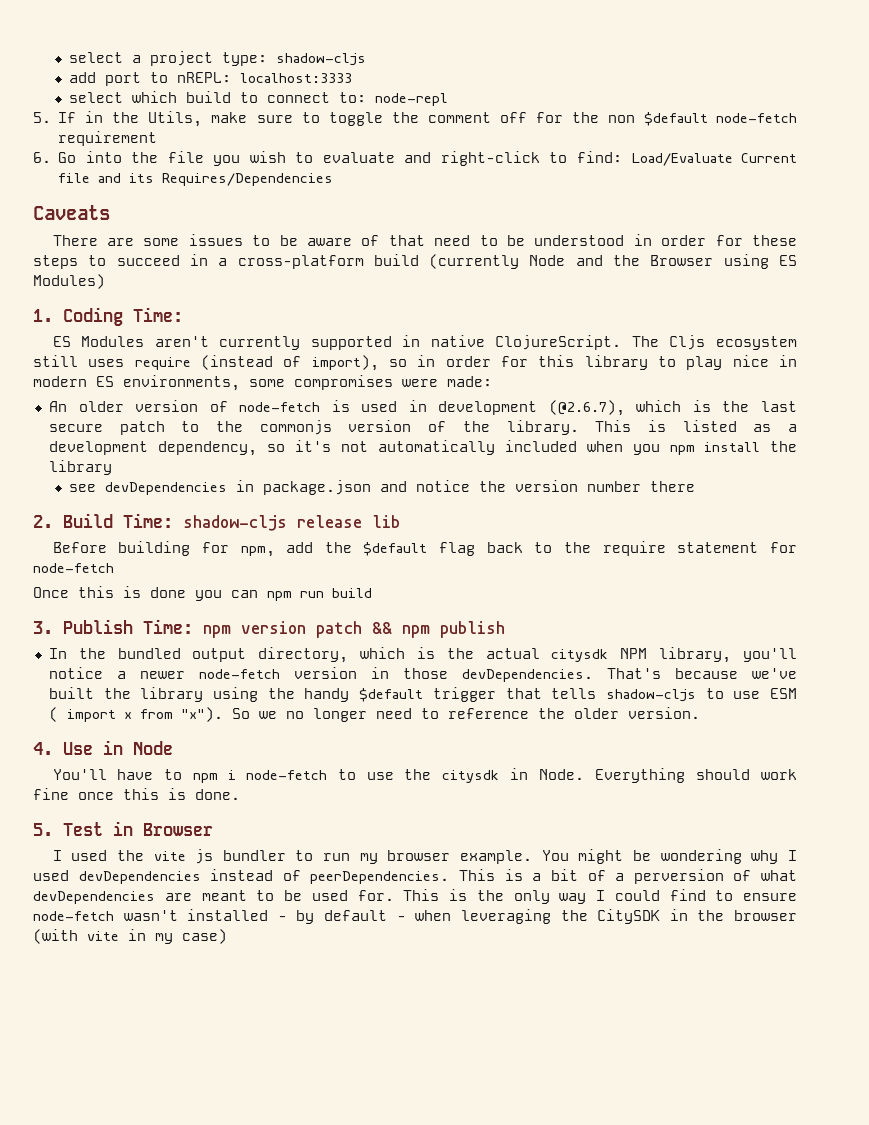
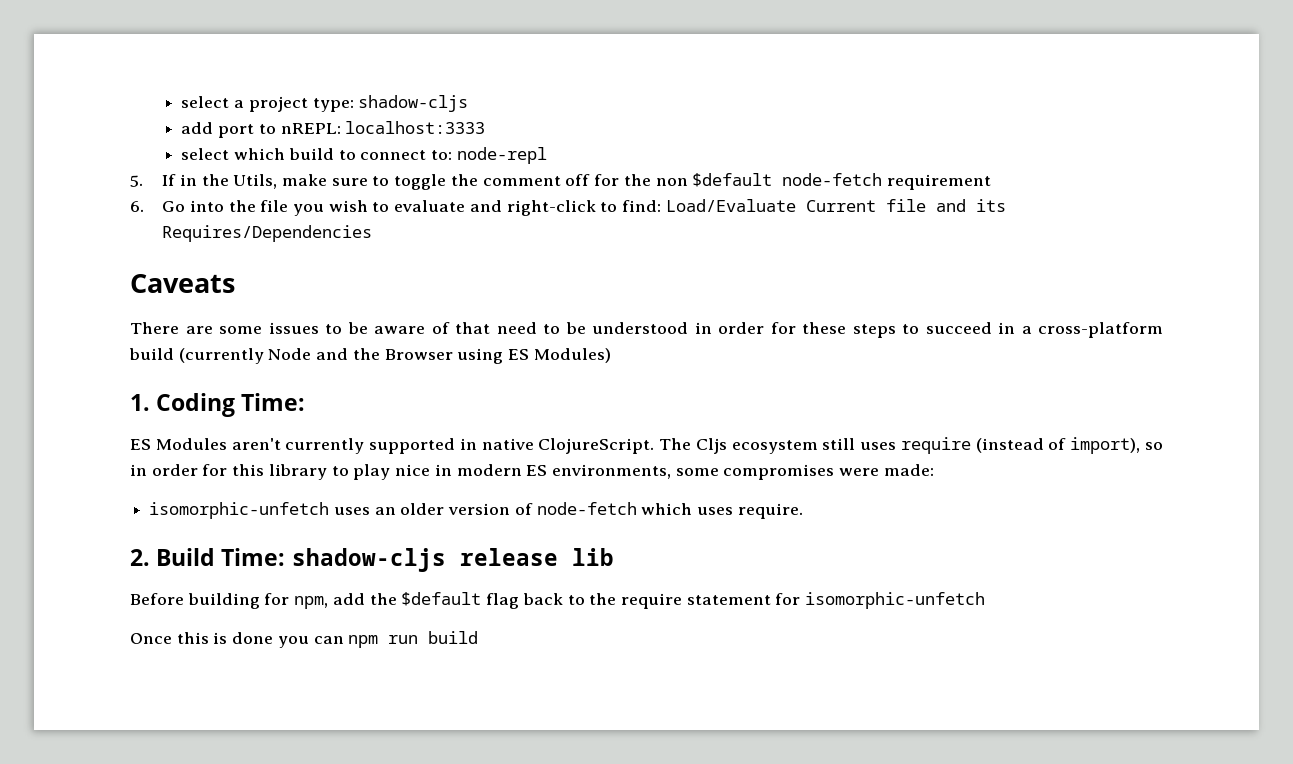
[48,401,67,412] An -> [149,502,396,519] isomorphic-unfetch uses an
[331,400,797,416] [48,420,797,435] [48,440,797,456] [48,460,112,475] [68,480,695,495] is used in development (@2.6.7), which is the last secure patch to the commonjs version of the library. This is listed as a development dependency, so it's not automatically included when you npm install the library // see devDependencies in package.json and notice the version number there -> [641,503,803,519] which uses require.
[33,563,114,573] node-fetch -> [805,592,986,609] isomorphic-unfetch
[33,619,505,638] [48,647,797,663] [48,667,797,682] [48,687,797,702] [48,707,700,722] [33,740,173,755] [52,768,797,783] [33,788,240,800] [33,821,213,836] [52,849,797,864] [33,869,798,884] [33,889,797,904] [33,909,798,924] [33,929,227,944] // 3. Publish Time: npm version patch && npm publish // In the bundled output directory, which is the actual citysdk NPM library, you'll notice a newer node-fetch version in those devDependencies. That's because we've built the library using the handy $default trigger that tells shadow-cljs to use ESM ( import x from "x"). So we no longer need to reference the older version. // 4. Use in Node // You'll have to npm i node-fetch to use the citysdk in Node. Everything should work fine once this is done. // 5. Test in Browser // I used the vite js bundler to run my browser example. You might be wondering why I used devDependencies instead of peerDependencies. This is a bit of a perversion of what devDependencies are meant to be used for. This is the only way I could find to ensure node-fetch wasn't installed - by default - when leveraging the CitySDK in the browser (with vite in my case) -> (479, 637) none

